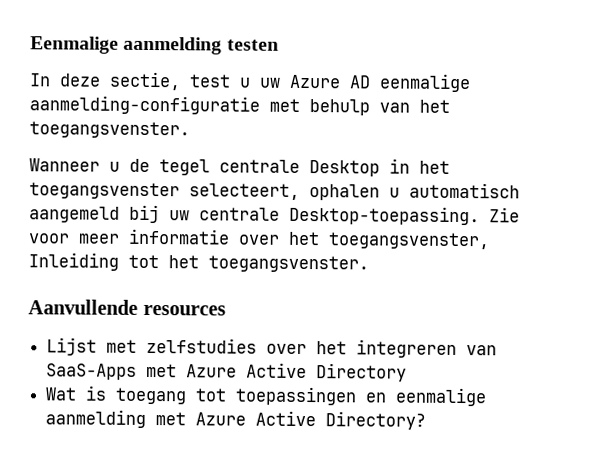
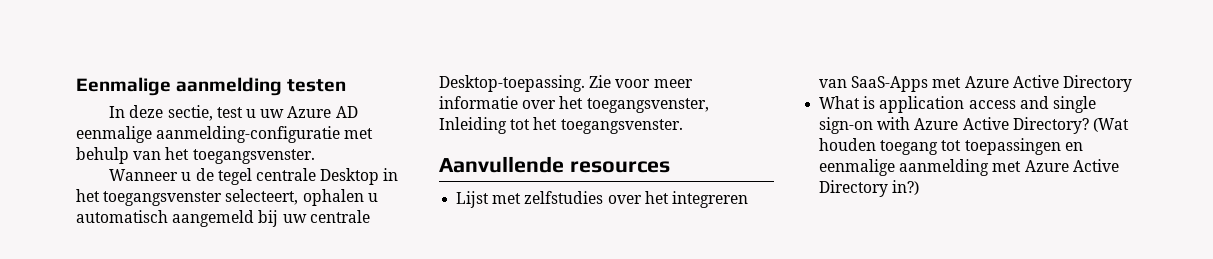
[45,385,108,401] Wat is -> [819,96,1096,113] [819,117,1129,134] [819,138,877,151] What is application access and single sign-on with Azure Active Directory? (Wat houden
[325,411,427,430] Directory? -> [819,180,920,197] Directory in?)

